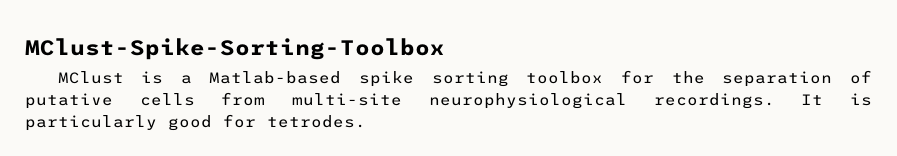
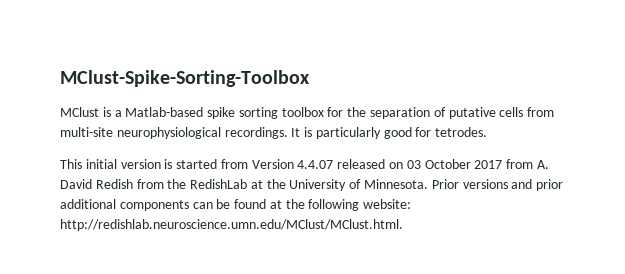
(366, 121) none -> [60,159,549,169] [60,179,564,191] [60,199,412,211] [60,219,403,231] // This initial version is started from Version 4.4.07 released on 03 October 2017 from A. David Redish from the RedishLab at the University of Minnesota. Prior versions and prior additional components can be found at the following website: http://redishlab.neuroscience.umn.edu/MClust/MClust.html.

